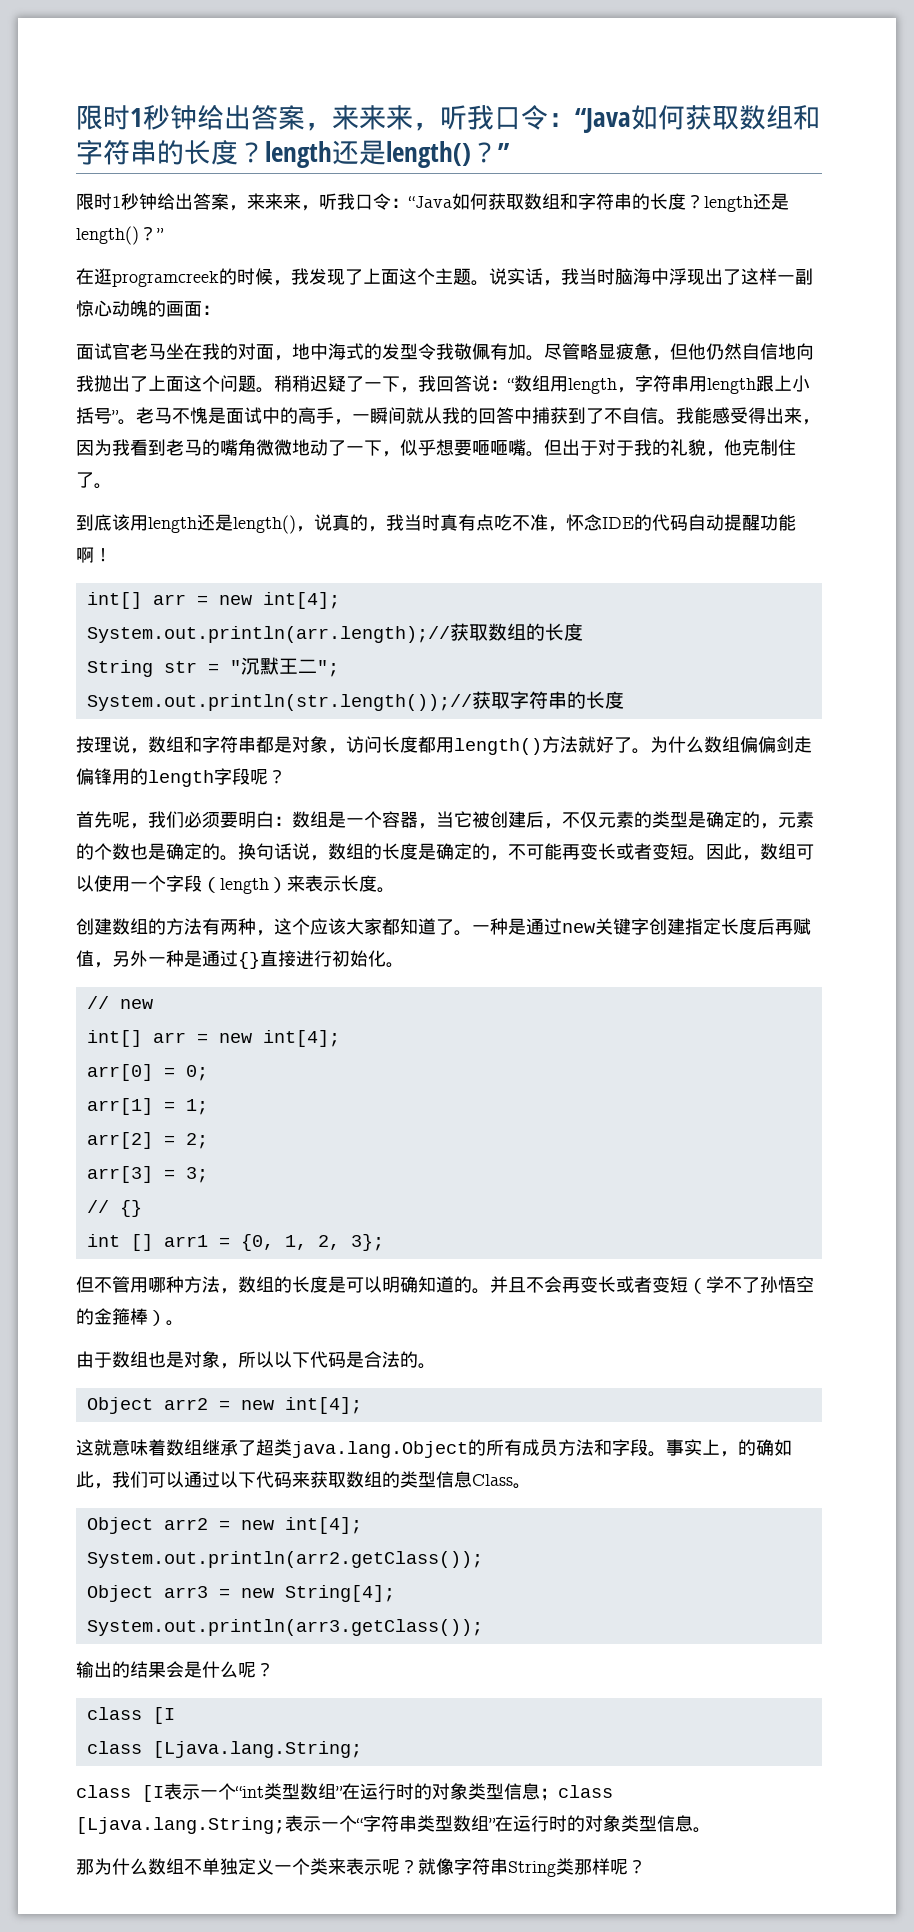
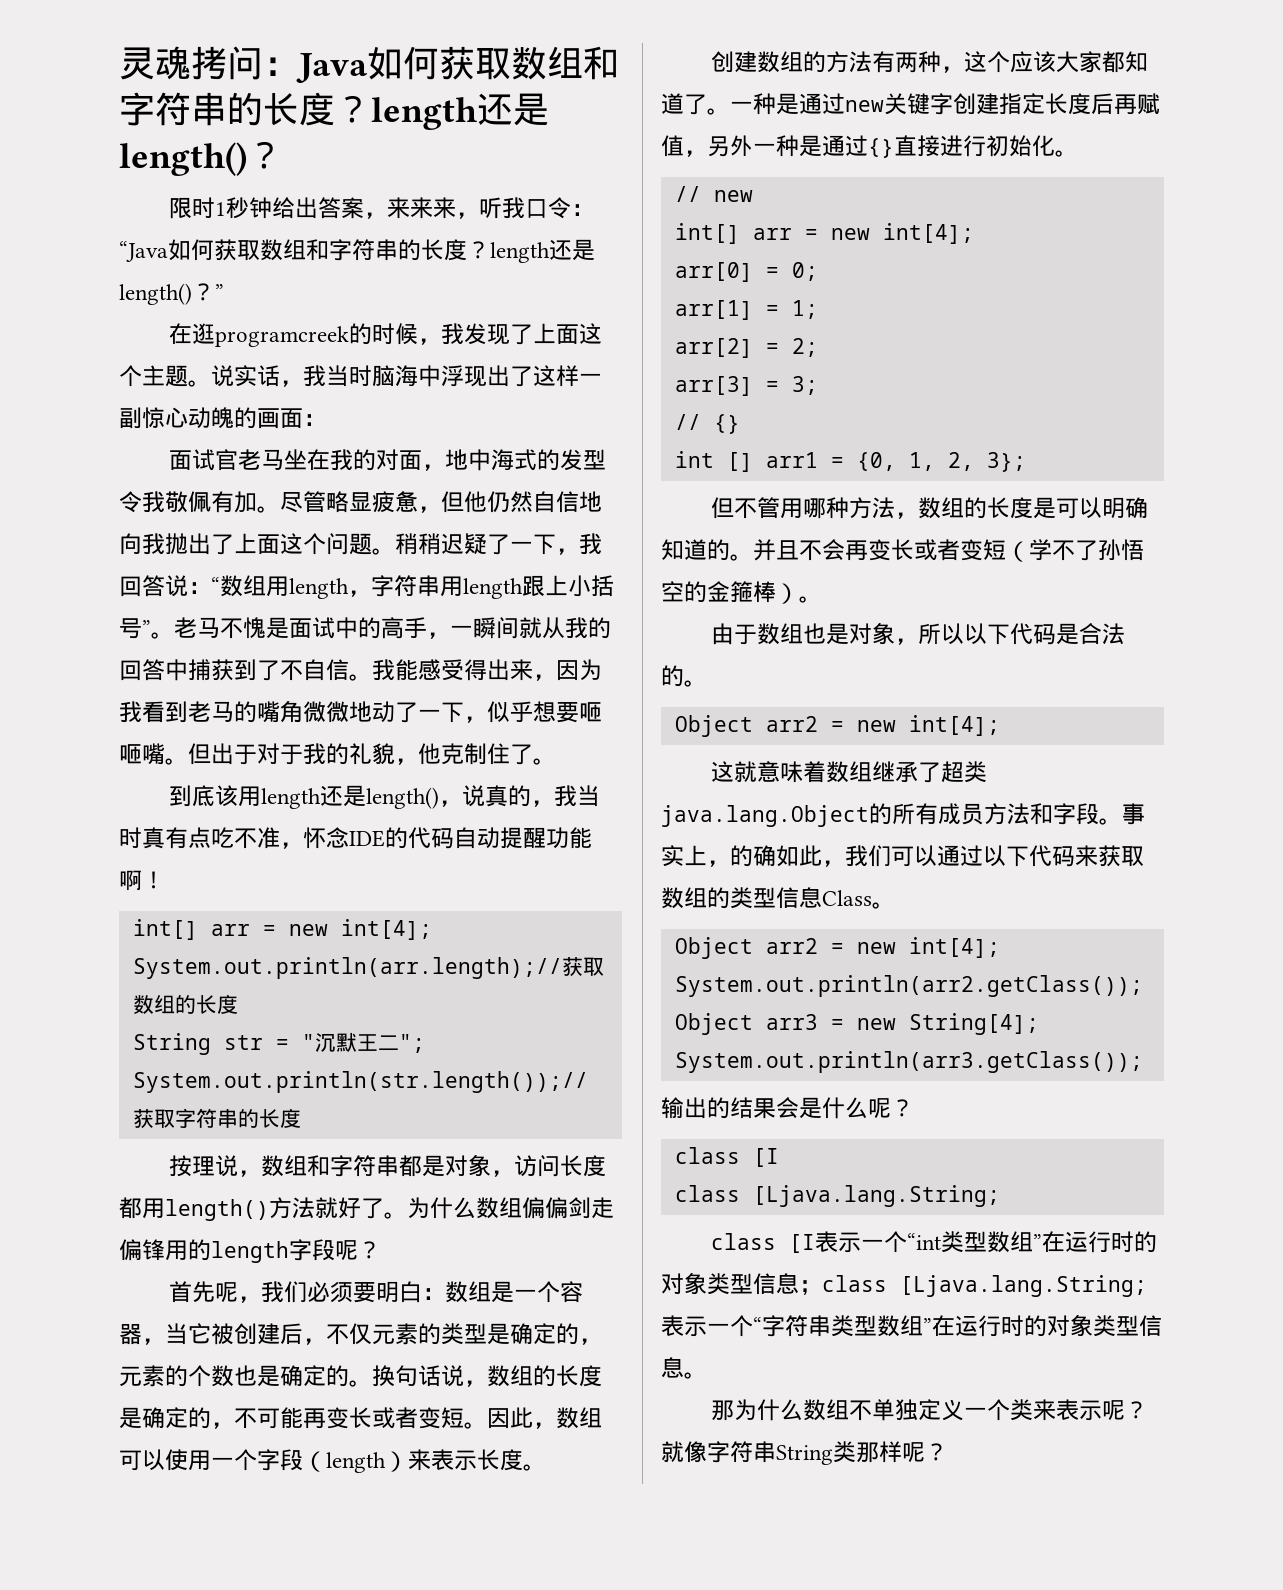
[76,104,631,133] 限时1秒钟给出答案，来来来，听我口令：“Java -> [119,46,368,83] 灵魂拷问：Java
[498,143,509,162] ” -> (283, 155) none

